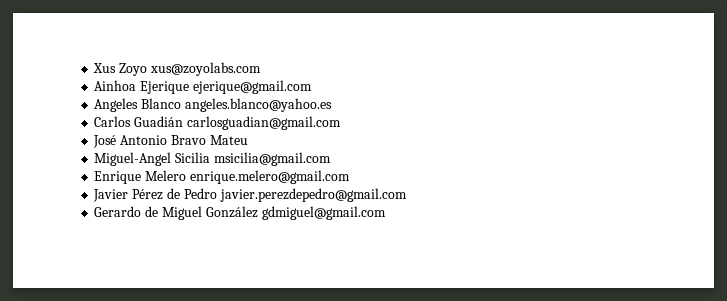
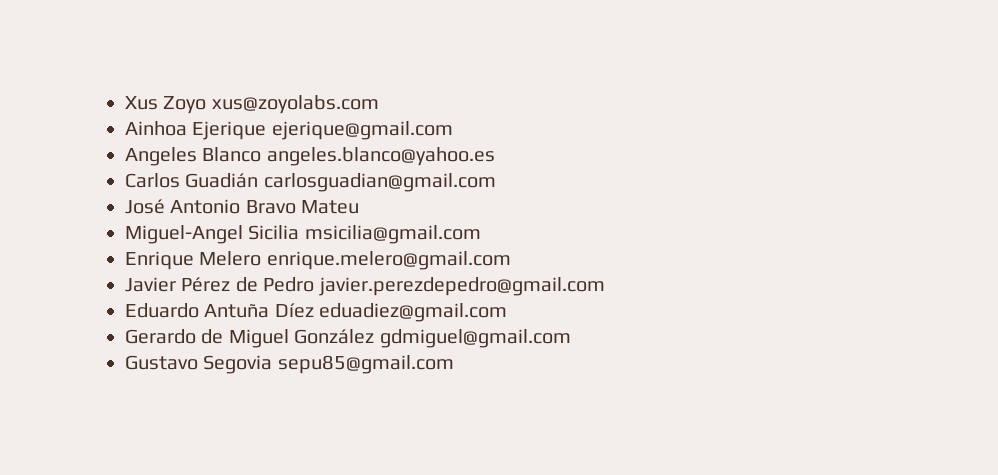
(407, 195) none -> [125,303,508,322] // Eduardo Antuña Díez eduadiez@gmail.com
(386, 213) none -> [125,355,454,374] // Gustavo Segovia sepu85@gmail.com

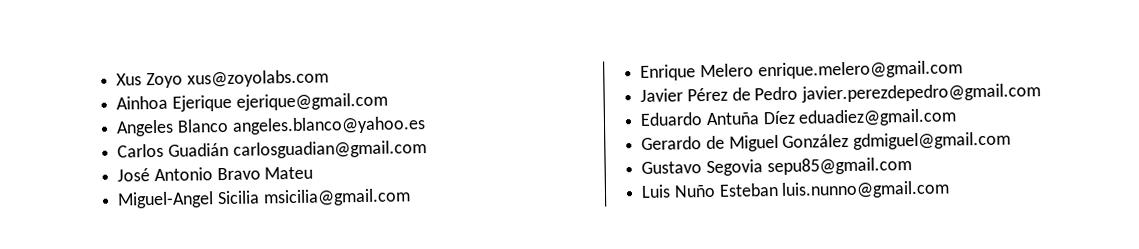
(454, 364) none -> [641,180,951,199] // Luis Nuño Esteban luis.nunno@gmail.com

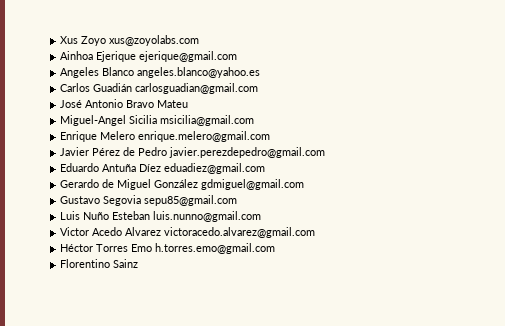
(951, 189) none -> [60,227,316,238] [60,243,276,254] [60,259,139,268] // Victor Acedo Alvarez victoracedo.alvarez@gmail.com // Héctor Torres Emo h.torres.emo@gmail.com // Florentino Sainz

